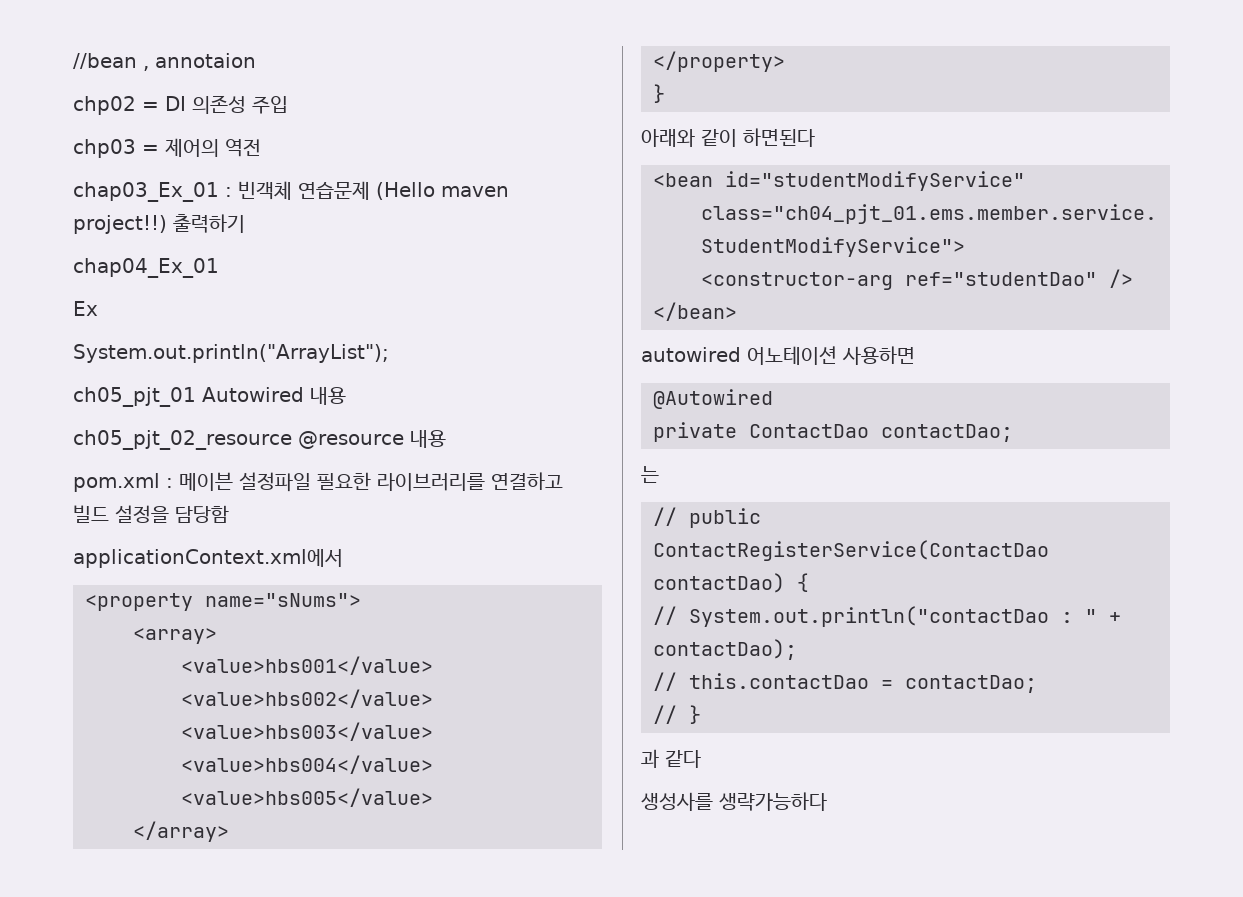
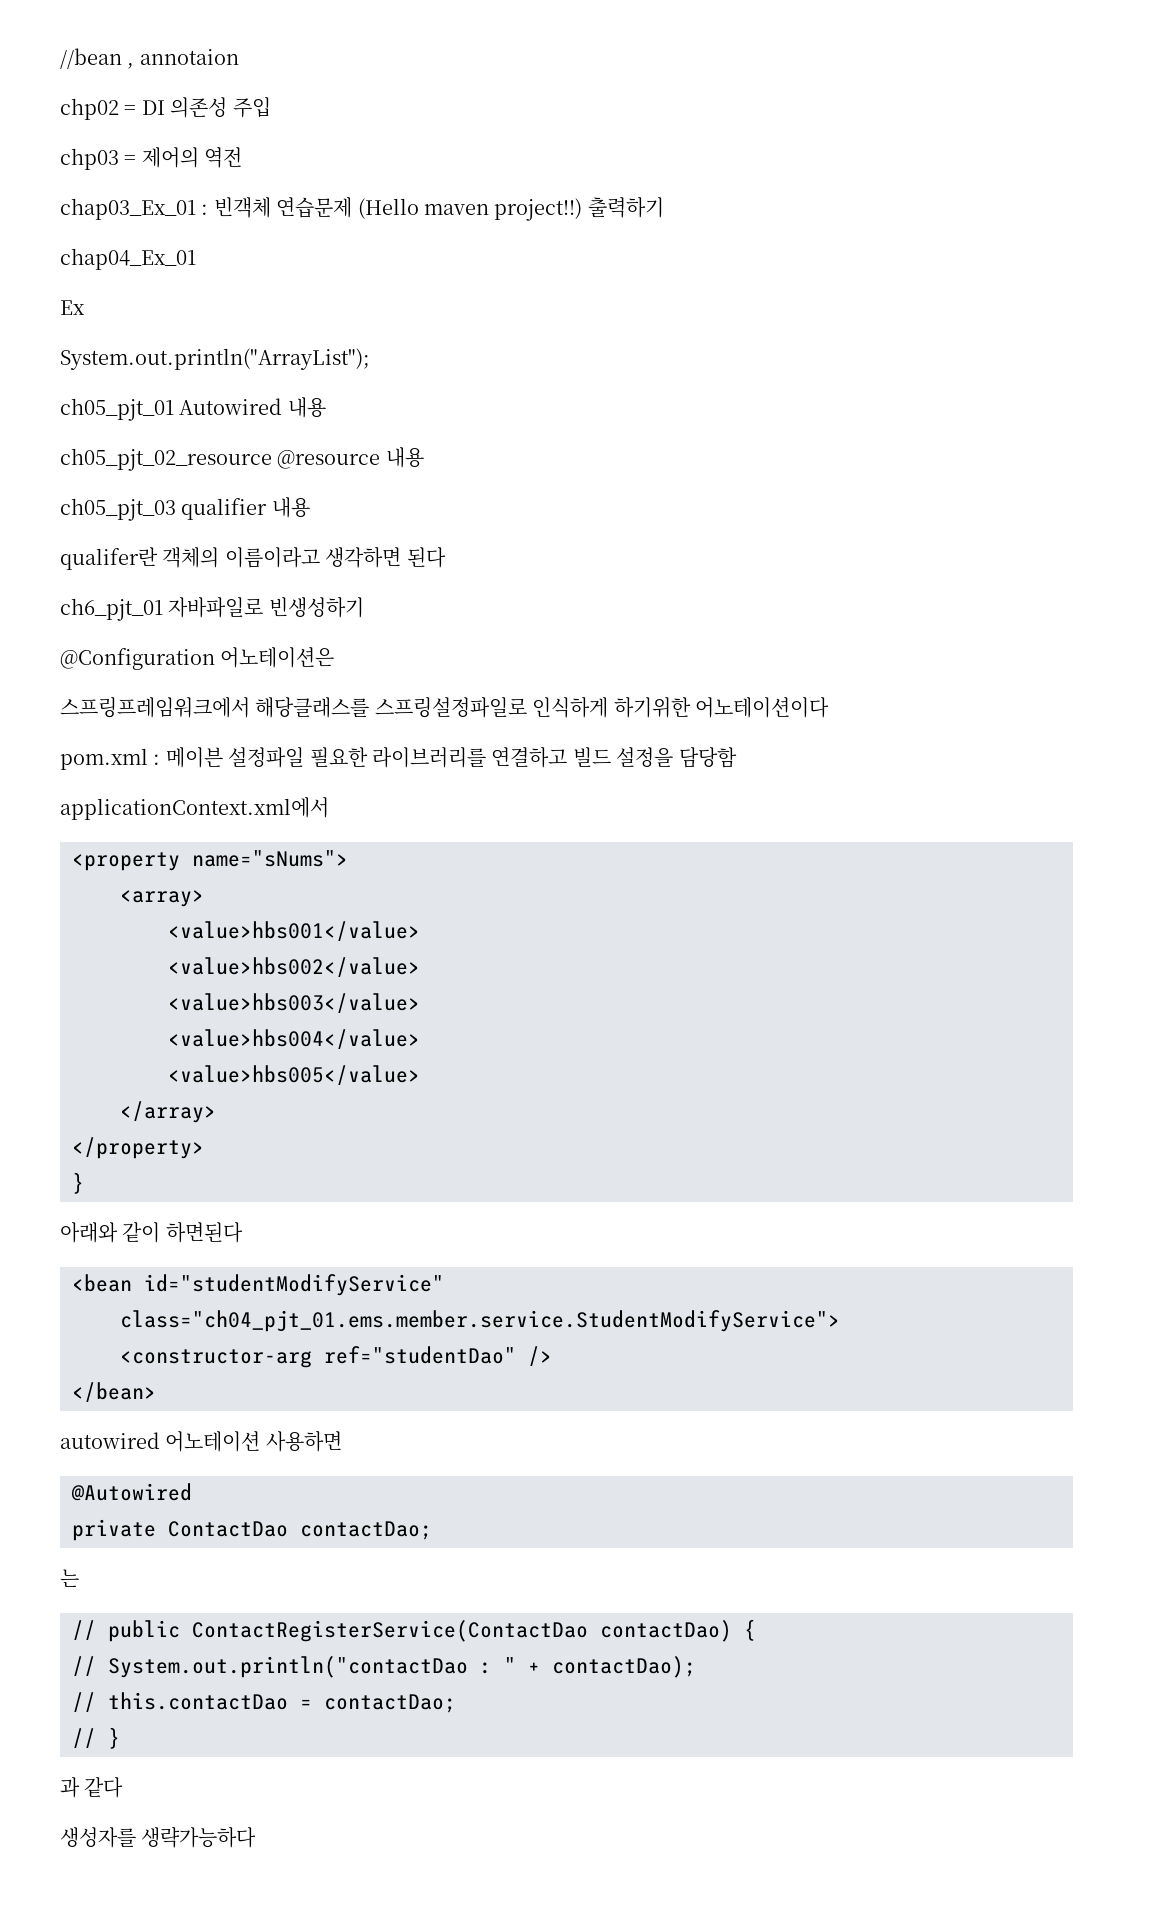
(446, 439) none -> [60,497,310,521] [60,547,446,570] [60,597,364,621] [60,647,335,670] [60,697,829,718] // ch05_pjt_03 qualifier 내용 // qualifer란 객체의 이름이라고 생각하면 된다 // ch6_pjt_01 자바파일로 빈생성하기 // @Configuration 어노테이션은 // 스프링프레임워크에서 해당클래스를 스프링설정파일로 인식하게 하기위한 어노테이션이다
[641,792,713,811] 생성사를 -> [60,1827,136,1848] 생성자를

